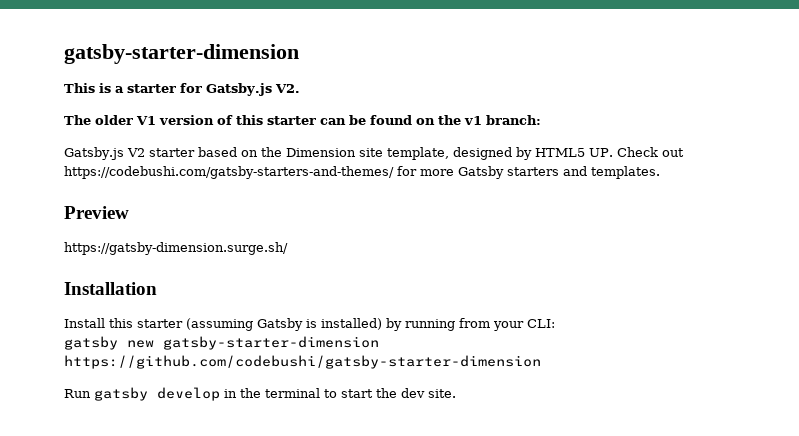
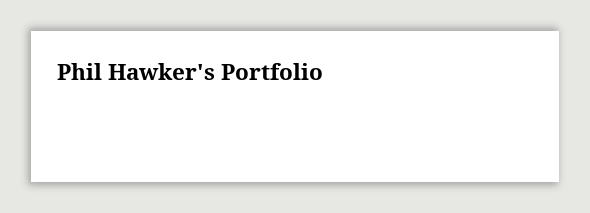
[64,44,299,64] [64,83,300,96] [64,115,541,125] [64,147,684,160] [64,166,660,179] [64,206,129,219] [64,242,288,255] [64,282,157,295] [64,318,555,331] [64,336,379,350] [64,355,541,369] [64,387,456,401] gatsby-starter-dimension // This is a starter for Gatsby.js V2. // The older V1 version of this starter can be found on the v1 branch: // Gatsby.js V2 starter based on the Dimension site template, designed by HTML5 UP. Check out https://codebushi.com/gatsby-starters-and-themes/ for more Gatsby starters and templates. // Preview // https://gatsby-dimension.surge.sh/ // Installation // Install this starter (assuming Gatsby is installed) by running from your CLI: // gatsby new gatsby-starter-dimension https://github.com/codebushi/gatsby-starter-dimension // Run gatsby develop in the terminal to start the dev site. -> [57,63,324,80] Phil Hawker's Portfolio

